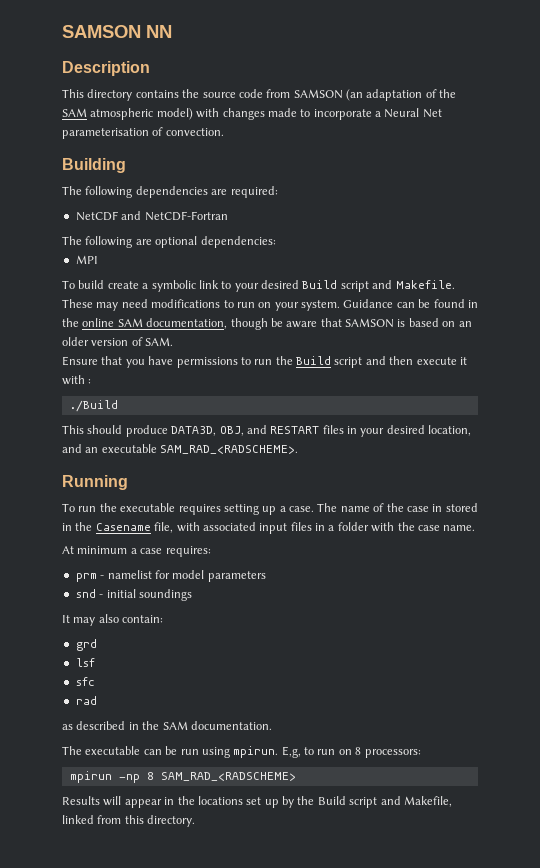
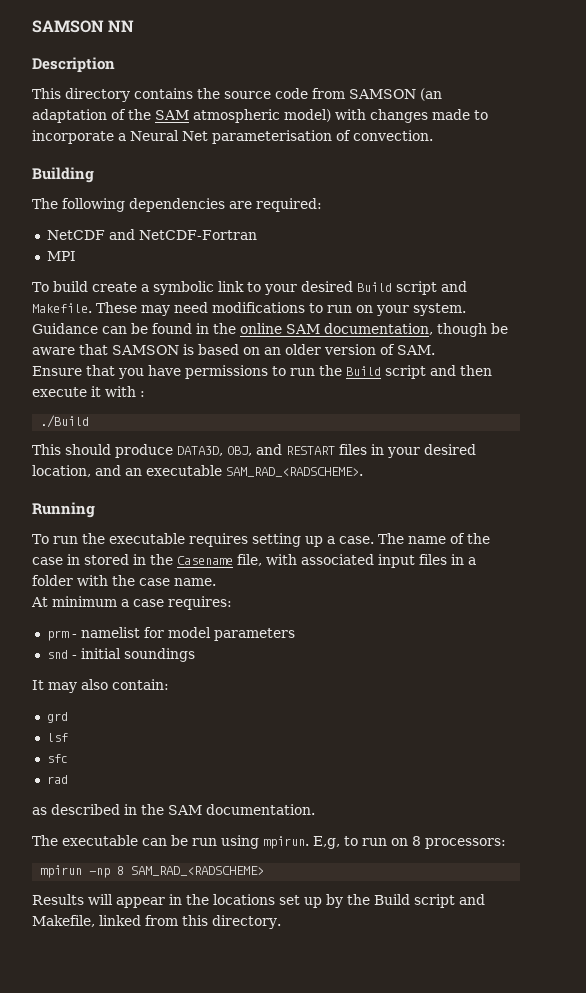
[62,236,276,248] // The following are optional dependencies: -> (257, 235) none

